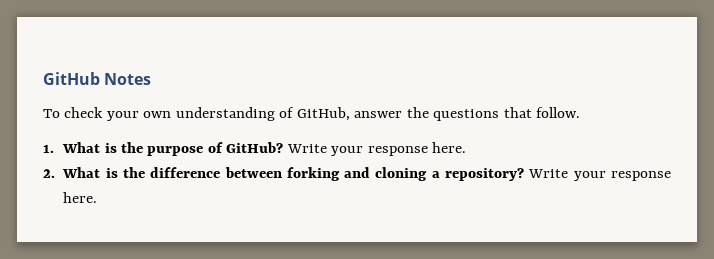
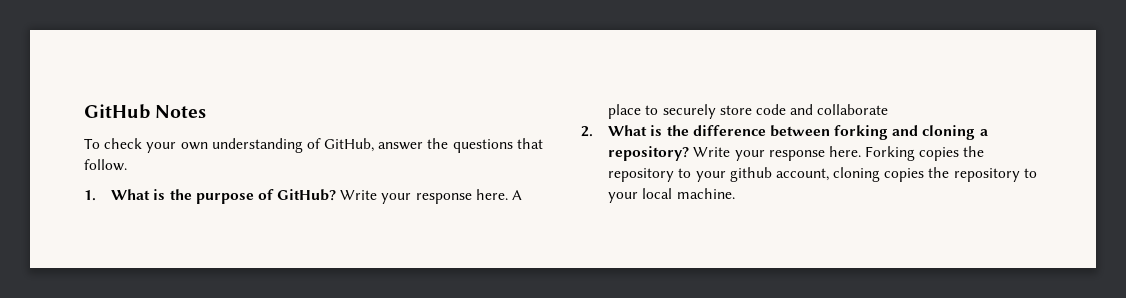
(467, 147) none -> [512,190,523,200] [608,104,889,119] A place to securely store code and collaborate
(98, 197) none -> [865,146,985,161] [608,167,1037,182] [608,188,735,203] Forking copies the repository to your github account, cloning copies the repository to your local machine.

